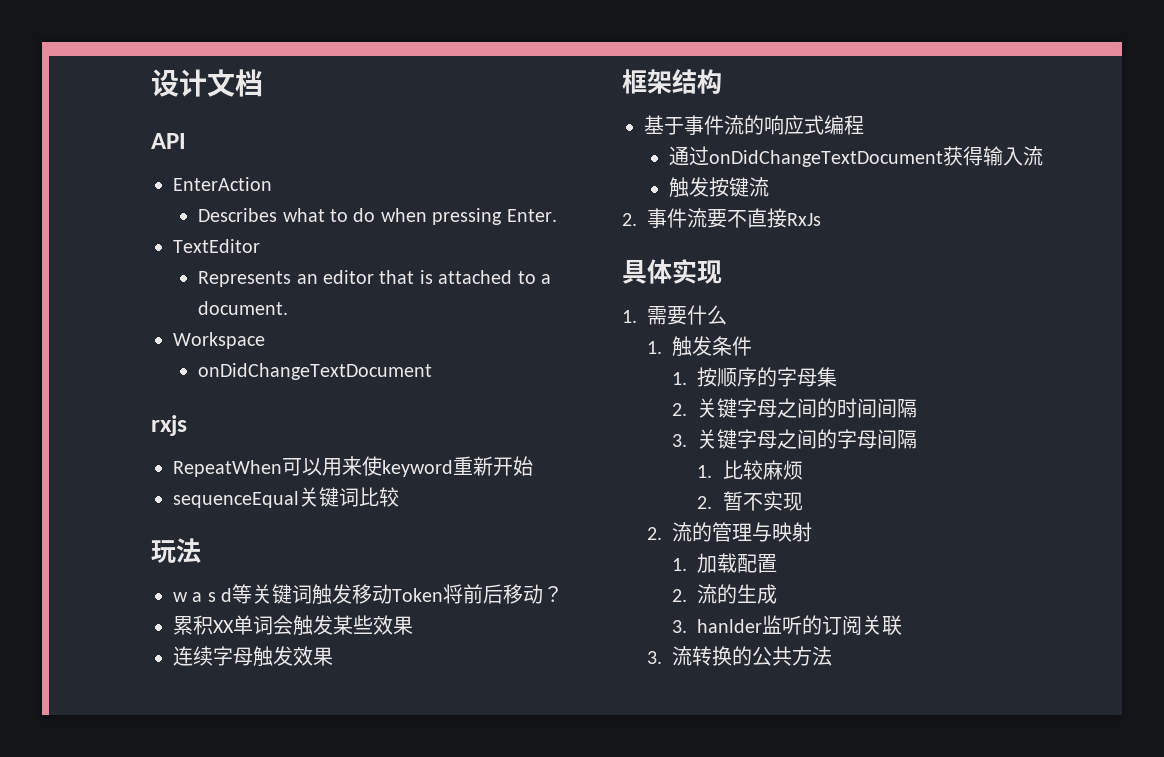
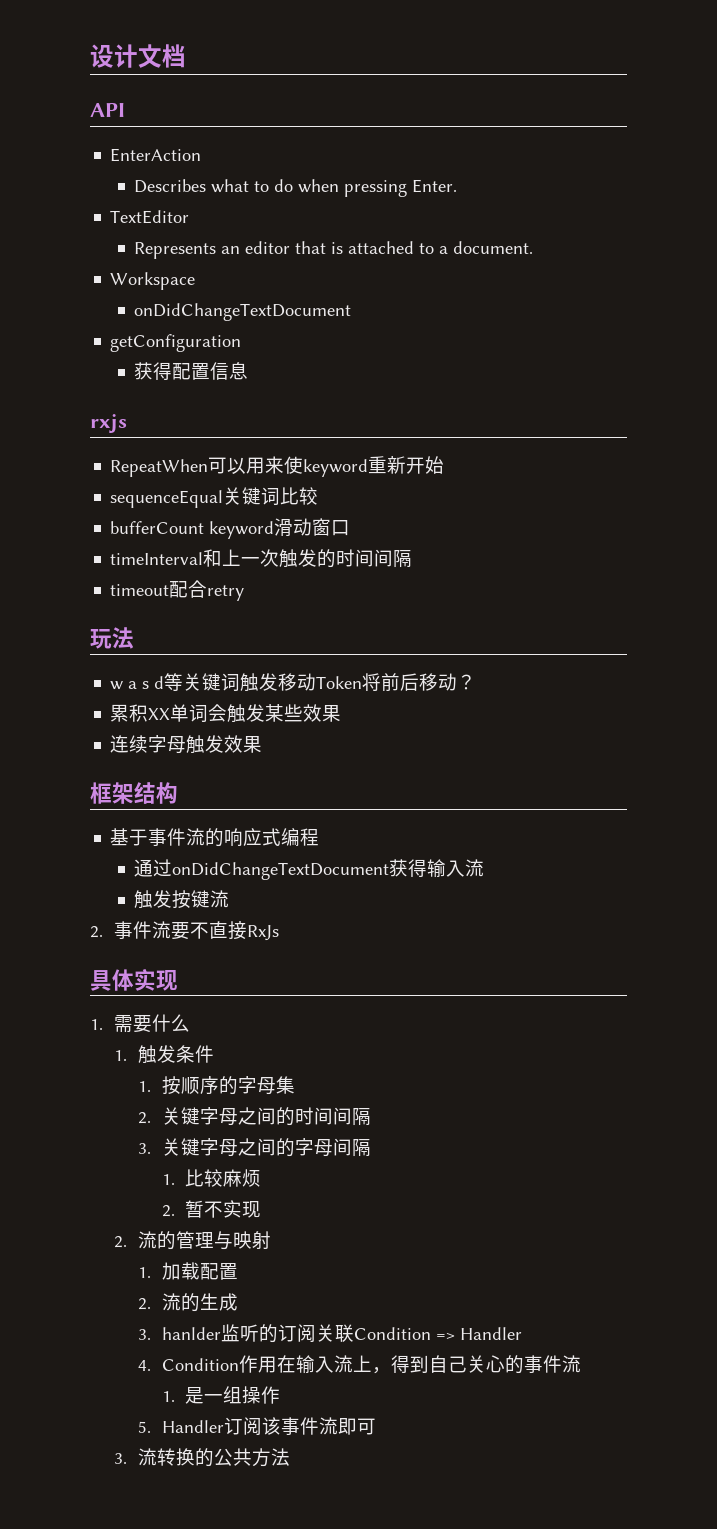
(433, 371) none -> [110,334,242,352] [134,362,249,380] // getConfiguration // 获得配置信息
(399, 497) none -> [110,518,351,539] [110,549,413,568] [110,580,245,601] // bufferCount keyword滑动窗口 // timeInterval和上一次触发的时间间隔 // timeout配合retry
(903, 625) none -> [353,1327,522,1340] [137,1355,581,1374] [161,1386,281,1404] [137,1417,376,1435] Condition => Handler // 4. Condition作用在输入流上，得到自己关心的事件流 // 1.是一组操作 // 5. Handler订阅该事件流即可

